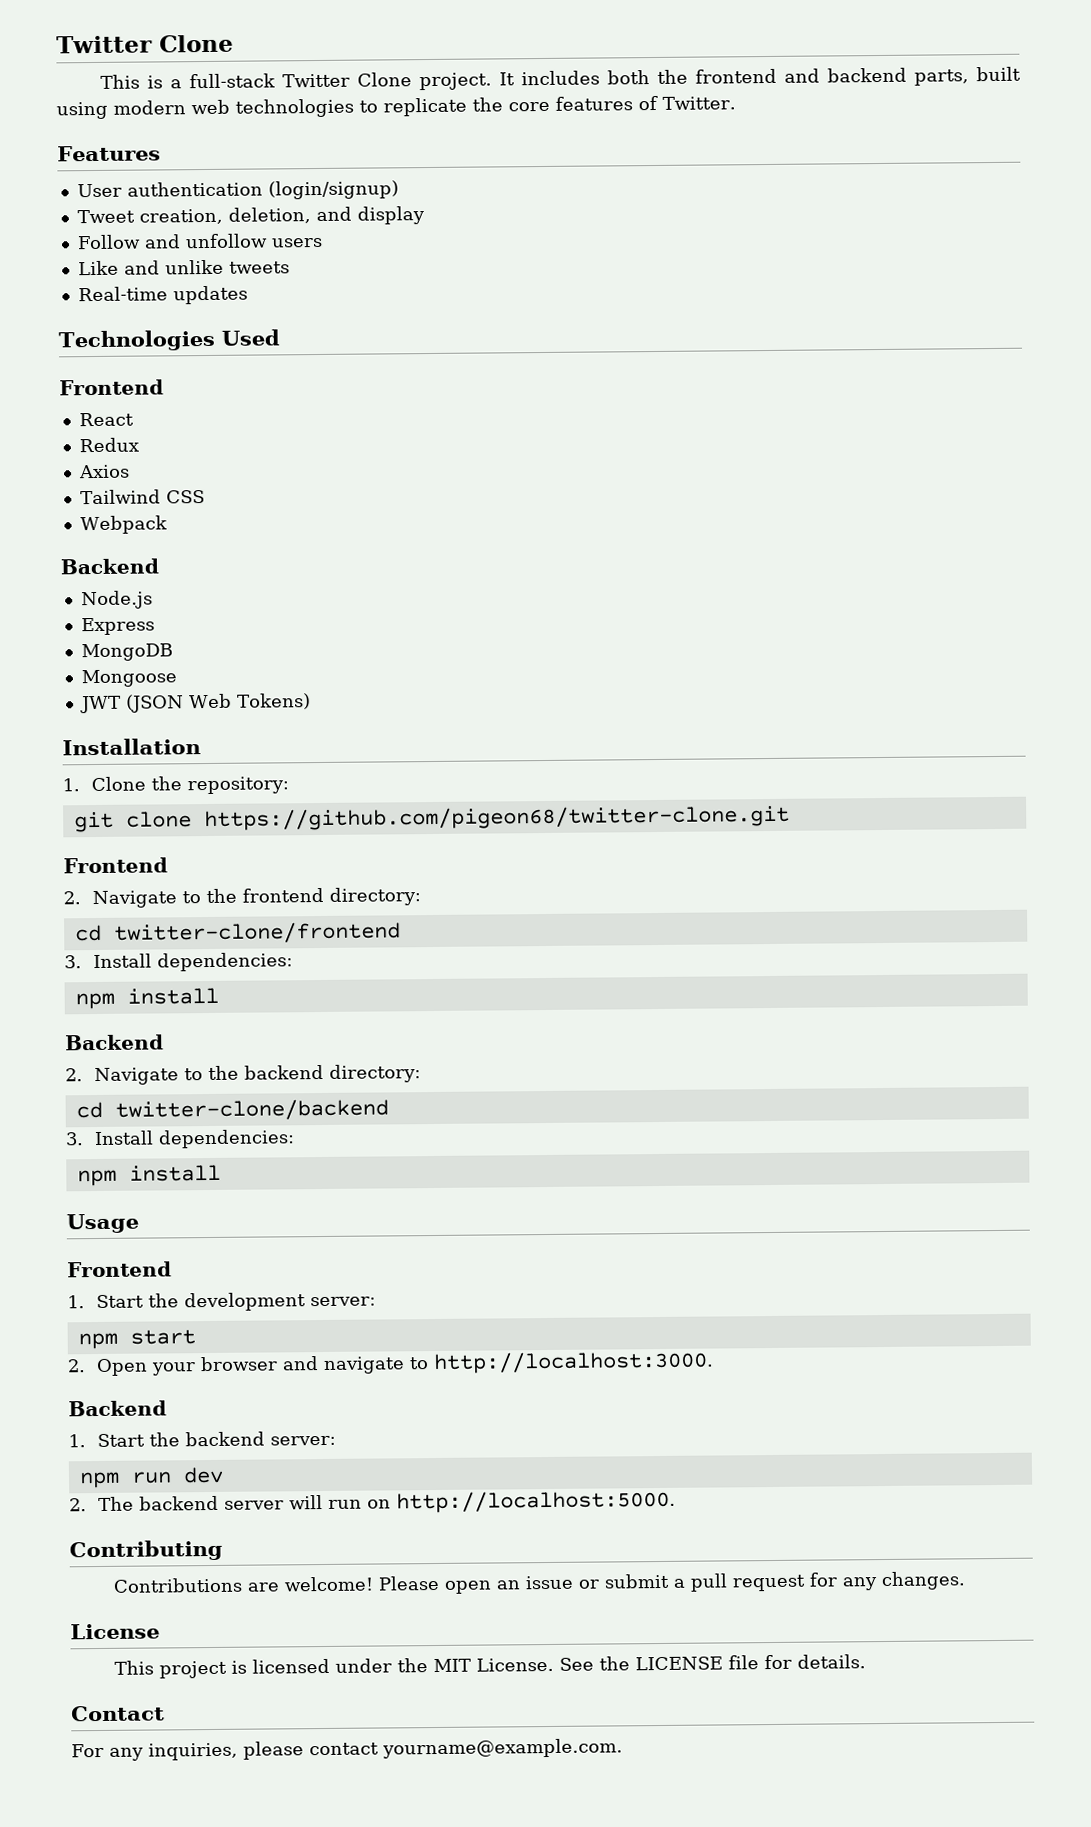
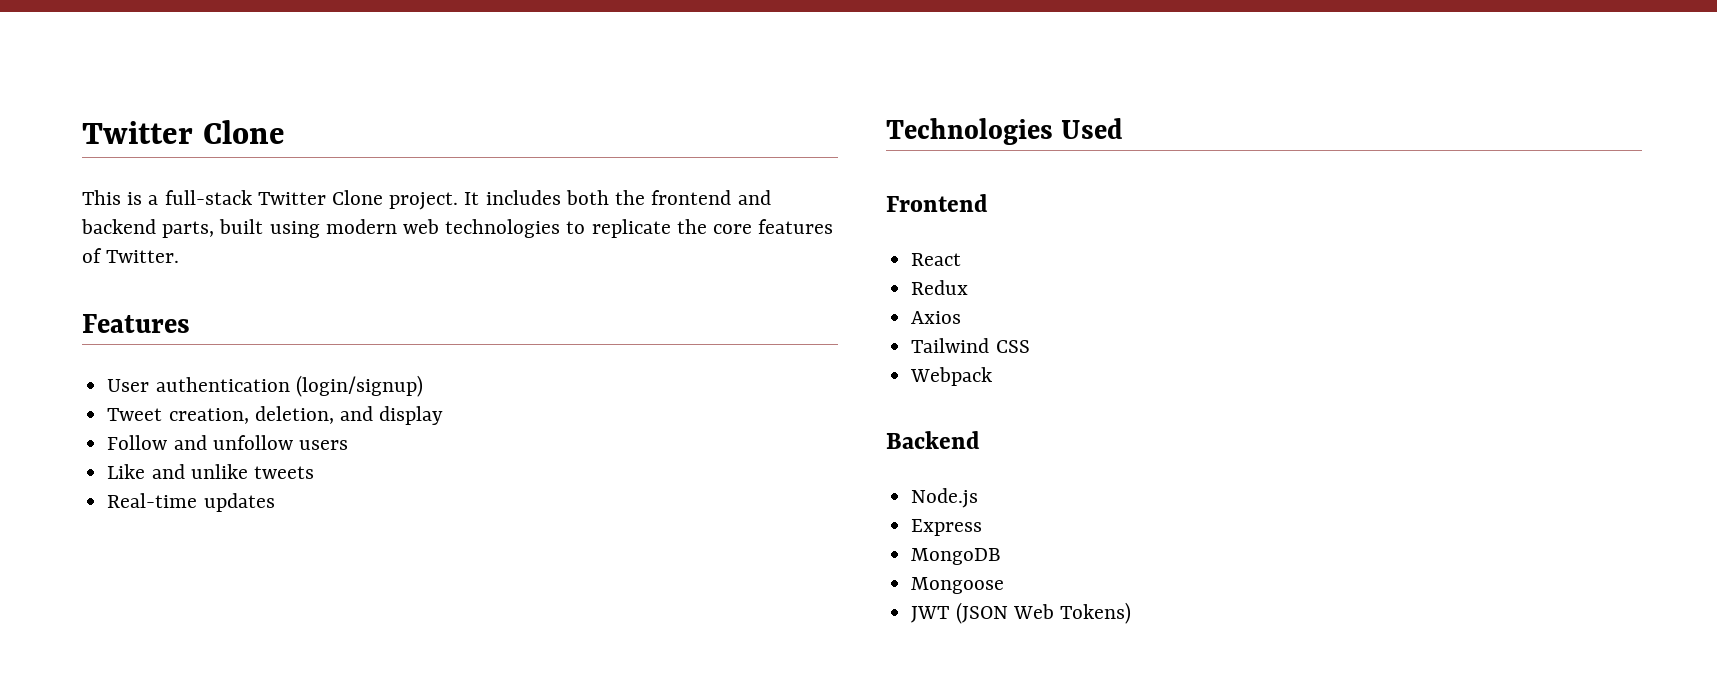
[62,738,201,756] [62,776,289,795] [73,804,790,833] [63,857,168,874] [63,887,421,909] [74,921,401,944] [64,952,293,972] [74,987,219,1010] [65,1034,164,1051] [65,1064,421,1086] [75,1098,389,1121] [65,1129,295,1149] [76,1164,221,1187] [66,1213,139,1234] [67,1261,172,1278] [67,1292,376,1312] [77,1329,196,1350] [67,1350,714,1377] [68,1400,167,1417] [68,1431,336,1448] [78,1466,224,1489] [69,1489,676,1514] [69,1539,223,1562] [112,1571,966,1594] [70,1623,160,1640] [113,1654,866,1679] [71,1705,165,1722] [71,1738,623,1761] // Installation // 1. Clone the repository: // git clone https://github.com/pigeon68/twitter-clone.git // Frontend // 2. Navigate to the frontend directory: // cd twitter-clone/frontend // 3. Install dependencies: // npm install // Backend // 2. Navigate to the backend directory: // cd twitter-clone/backend // 3. Install dependencies: // npm install // Usage // Frontend // 1. Start the development server: // npm start // 2. Open your browser and navigate to http://localhost:3000. // Backend // 1. Start the backend server: // npm run dev // 2. The backend server will run on http://localhost:5000. // Contributing // Contributions are welcome! Please open an issue or submit a pull request for any changes. // License // This project is licensed under the MIT License. See the LICENSE file for details. // Contact // For any inquiries, please contact yourname@example.com. -> (1131, 613) none

